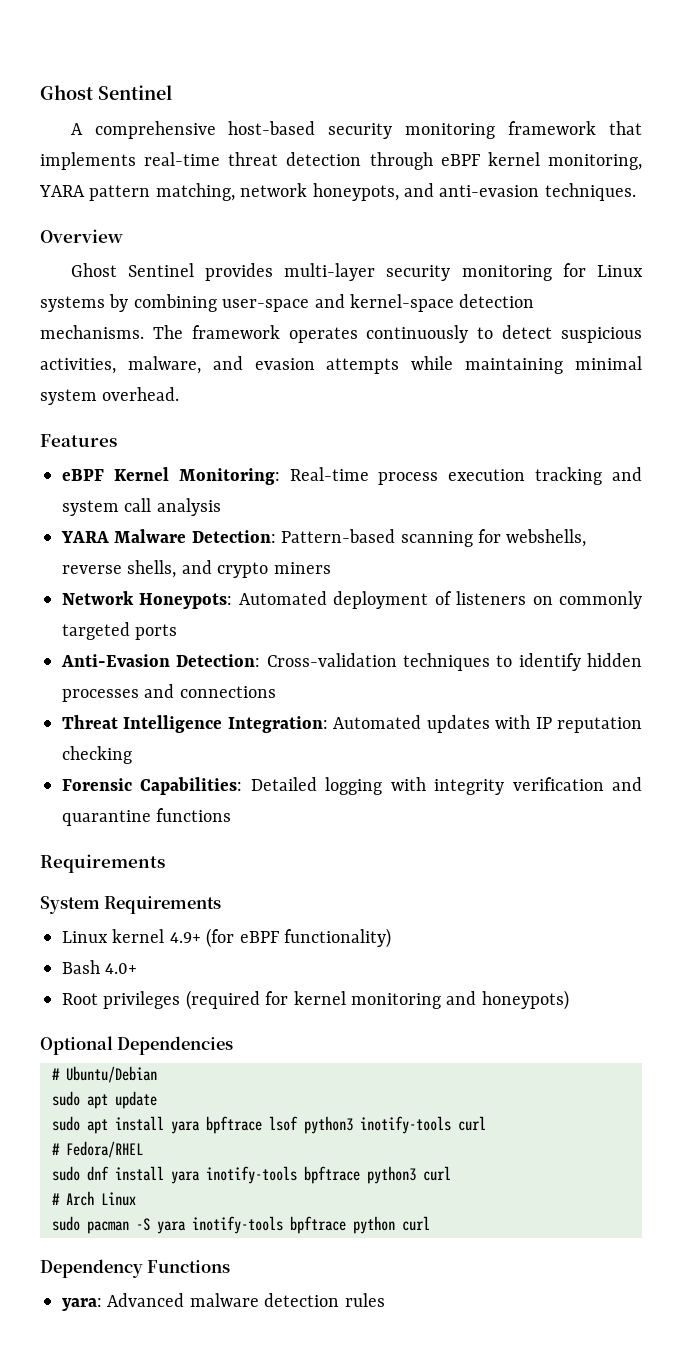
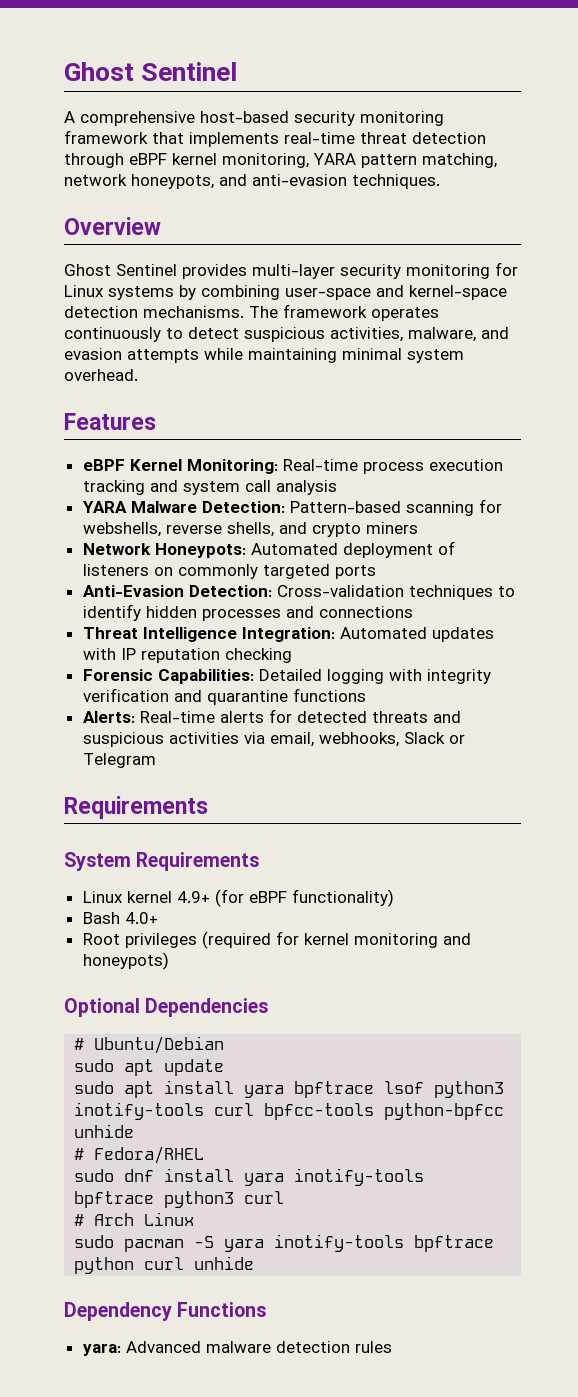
(232, 815) none -> [82,709,461,723] [82,732,465,747] [82,753,156,768] // Alerts: Real-time alerts for detected threats and suspicious activities via email, webhooks, Slack or Telegram
(486, 1123) none -> [264,1103,505,1120] [74,1124,135,1138] bpfcc-tools python-bpfcc unhide
(430, 1223) none -> [194,1256,255,1270] unhide

